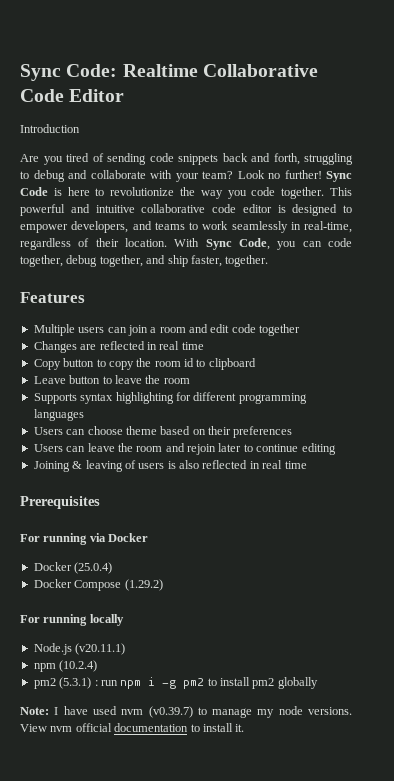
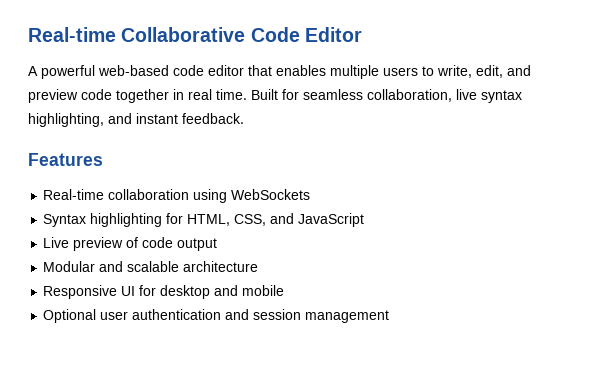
[20,64,198,81] Sync Code: Realtime -> [28,27,116,42] Real-time
[20,124,80,133] [20,153,353,165] [20,170,352,182] [20,187,353,199] [20,204,352,216] [20,221,352,233] [20,238,352,250] [20,255,269,267] [20,292,85,303] [33,324,301,336] [33,341,204,353] [33,358,256,370] [33,375,190,384] [33,392,307,404] [33,409,84,421] [33,426,293,438] [33,443,336,455] [33,460,307,472] [20,496,100,509] [20,533,149,545] [33,562,113,574] [33,579,163,591] [20,614,124,626] [33,643,126,655] [33,660,98,672] [33,677,318,689] [20,706,353,718] [20,723,245,732] Introduction // Are you tired of sending code snippets back and forth, struggling to debug and collaborate with your team? Look no further! Sync Code is here to revolutionize the way you code together. This powerful and intuitive collaborative code editor is designed to empower developers, and teams to work seamlessly in real-time, regardless of their location. With Sync Code, you can code together, debug together, and ship faster, together. // Features // Multiple users can join a room and edit code together // Changes are reflected in real time // Copy button to copy the room id to clipboard // Leave button to leave the room // Supports syntax highlighting for different programming languages // Users can choose theme based on their preferences // Users can leave the room and rejoin later to continue editing // Joining & leaving of users is also reflected in real time // Prerequisites // For running via Docker // Docker (25.0.4) // Docker Compose (1.29.2) // For running locally // Node.js (v20.11.1) // npm (10.2.4) // pm2 (5.3.1) : run npm i -g pm2 to install pm2 globally // Note: I have used nvm (v0.39.7) to manage my node versions. View nvm official documentation to install it. -> [28,65,531,79] [28,89,522,103] [28,113,244,127] [28,153,103,166] [43,189,311,203] [43,213,365,227] [43,237,218,251] [43,261,259,272] [43,285,285,299] [43,309,390,323] A powerful web-based code editor that enables multiple users to write, edit, and preview code together in real time. Built for seamless collaboration, live syntax highlighting, and instant feedback. // Features // Real-time collaboration using WebSockets // Syntax highlighting for HTML, CSS, and JavaScript // Live preview of code output // Modular and scalable architecture // Responsive UI for desktop and mobile // Optional user authentication and session management

